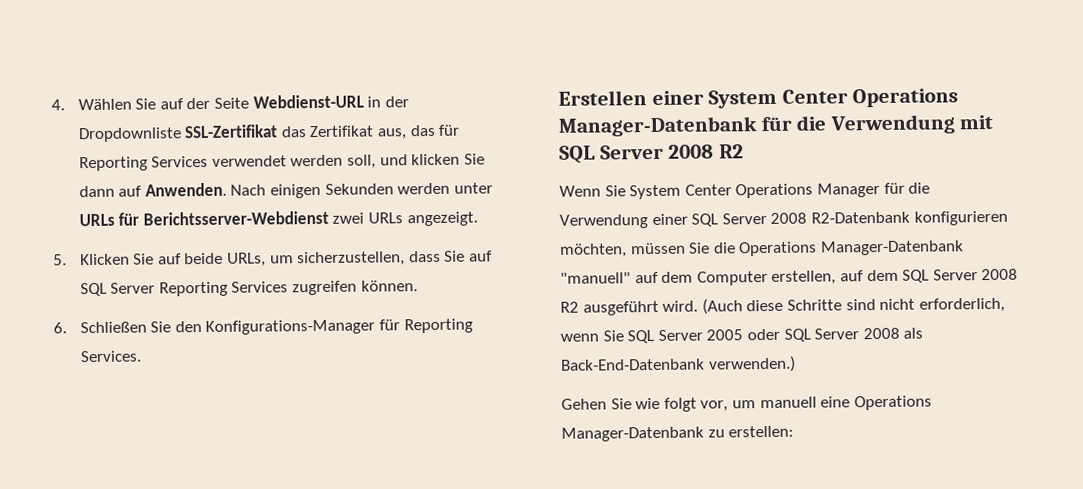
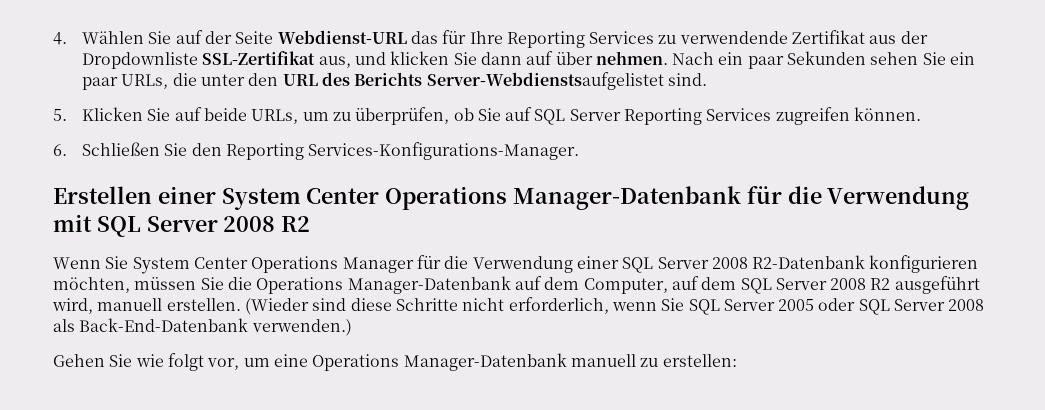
[367,96,409,108] [77,124,461,143] [78,154,376,172] in der Dropdownliste SSL-Zertifikat das Zertifikat aus, das für Reporting Services verwendet werden soll, -> [410,30,928,48] [81,51,351,69] das für Ihre Reporting Services zu verwendende Zertifikat aus der Dropdownliste SSL-Zertifikat aus,
[144,182,493,199] [78,210,478,227] Anwenden. Nach einigen Sekunden werden unter URLs für Berichtsserver-Webdienst zwei URLs angezeigt. -> [555,51,976,69] [81,72,707,90] über nehmen. Nach ein paar Sekunden sehen Sie ein paar URLs, die unter den URL des Berichts Server-Webdienstsaufgelistet sind.
[297,250,441,267] sicherzustellen, dass -> [332,107,474,125] zu überprüfen, ob
[205,318,473,335] [79,350,142,363] Konfigurations-Manager für Reporting Services. -> [225,142,580,160] Reporting Services-Konfigurations-Manager.
[560,270,837,286] "manuell" auf dem Computer erstellen, -> [514,276,668,294] auf dem Computer,
[662,298,743,315] wird. (Auch -> [52,298,347,315] wird, manuell erstellen. (Wieder sind
[845,299,876,311] sind -> (458, 304) none
[759,396,817,409] manuell -> (270, 362) none
(704, 434) none -> [570,354,636,367] manuell

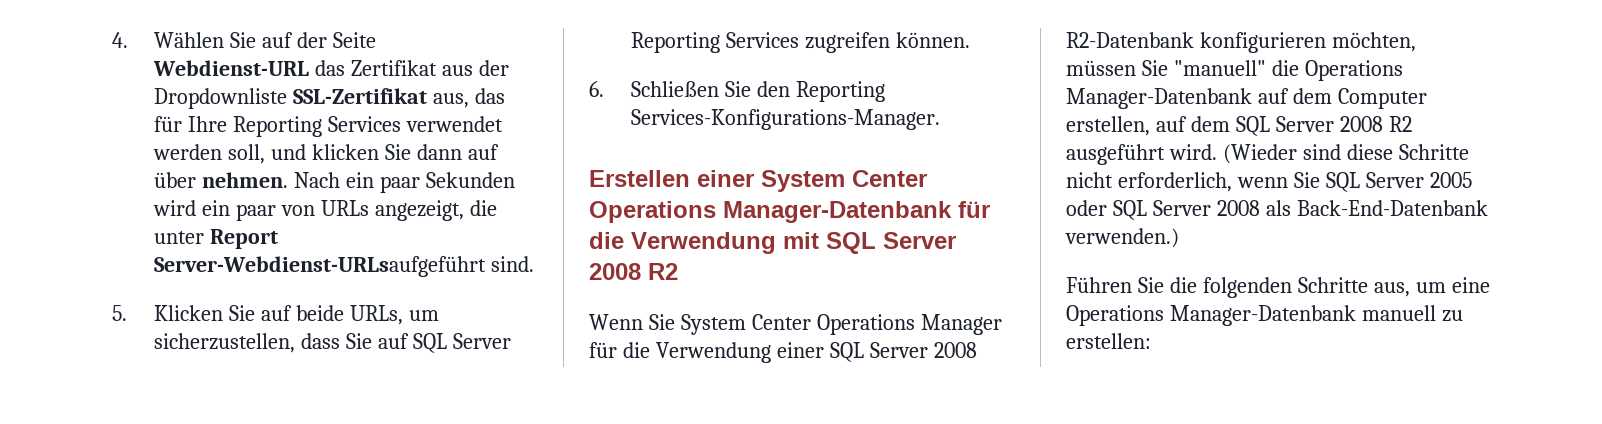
[442,30,788,48] für Ihre Reporting Services zu verwendende -> (345, 68) none
(351, 62) none -> [474,88,505,104] [154,116,503,137] [153,144,265,164] das für Ihre Reporting Services verwendet werden soll,
[870,52,976,65] [81,72,664,90] sehen Sie ein paar URLs, die unter den URL des Berichts Server-Webdienstsaufgelistet -> [153,200,497,221] [154,229,278,249] [154,256,487,277] wird ein paar von URLs angezeigt, die unter Report Server-Webdienst-URLsaufgeführt
[332,107,474,125] zu überprüfen, ob -> [154,333,340,353] sicherzustellen, dass
(224, 283) none -> [1173,60,1266,76] "manuell"
[583,278,668,294] Computer, -> [1337,88,1427,109] [1066,116,1150,136] Computer erstellen,
[52,298,241,314] wird, manuell erstellen. -> [1168,144,1217,160] wird.
[53,353,240,371] Gehen Sie wie folgt vor, -> [1066,277,1410,298] Führen Sie die folgenden Schritte aus,

